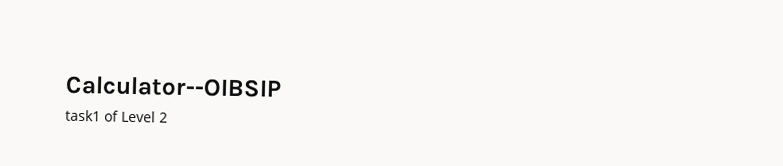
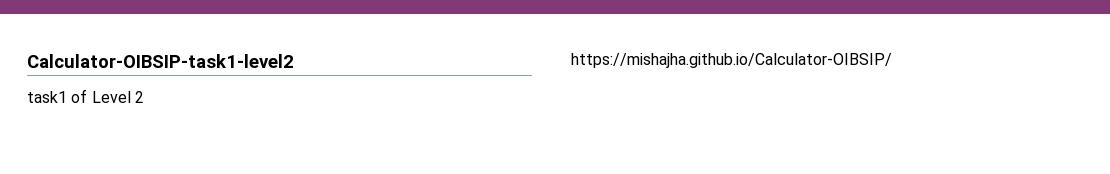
[65,75,282,98] Calculator--OIBSIP -> [27,54,294,68] Calculator-OIBSIP-task1-level2
(168, 117) none -> [571,53,892,68] // https://mishajha.github.io/Calculator-OIBSIP/

